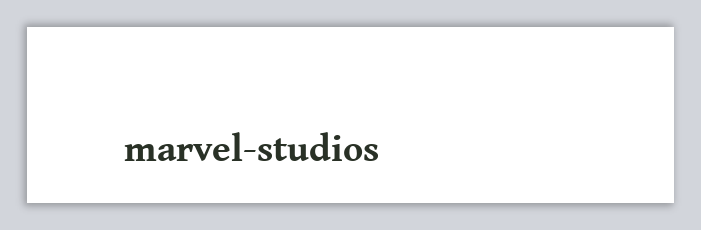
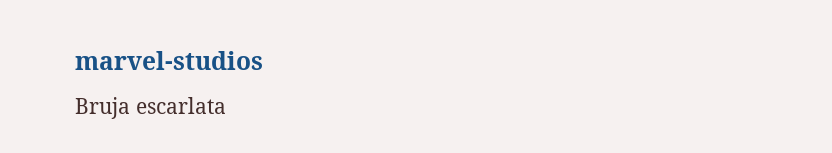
(379, 146) none -> [75,97,226,119] // Bruja escarlata

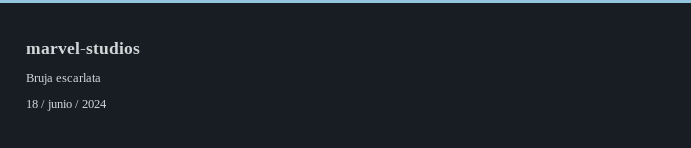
(226, 105) none -> [26,100,107,111] // 18 / junio / 2024

